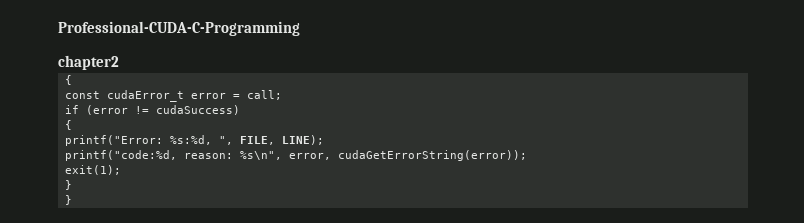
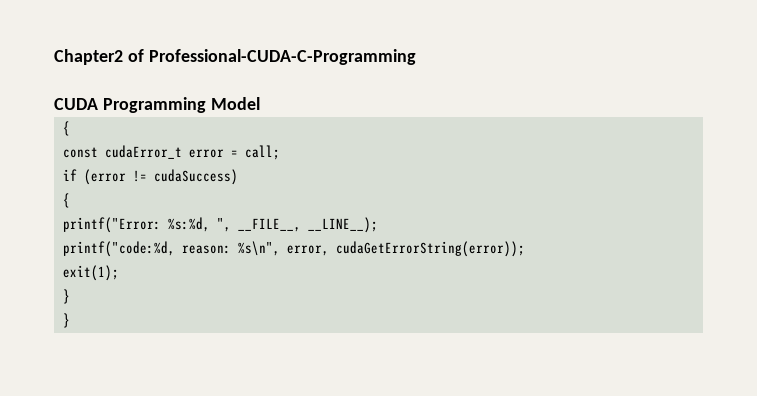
(58, 28) none -> [54,49,144,65] Chapter2 of
[58,55,119,70] chapter2 -> [54,97,260,113] CUDA Programming Model
[240,135,325,145] FILE, LINE); -> [238,217,379,233] __FILE__, __LINE__);

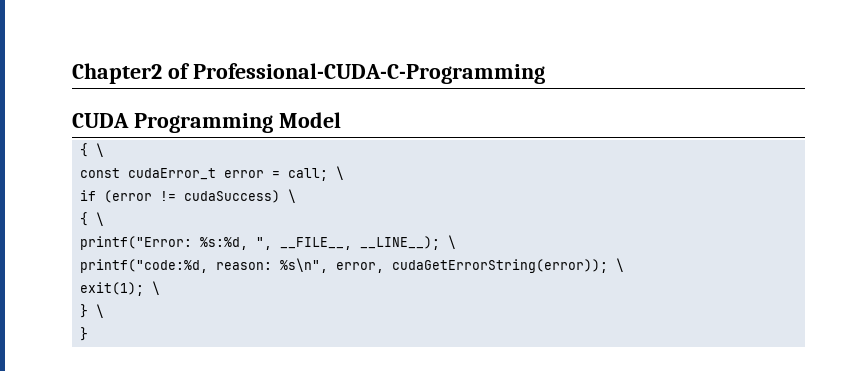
(71, 128) none -> [96,143,105,157] \
(281, 152) none -> [336,166,345,180] \
[63,193,71,208] // { -> [288,189,297,203] [80,212,105,226] \ // { \
(379, 225) none -> [448,235,457,249] \
(526, 249) none -> [616,258,625,272] \
[63,289,71,304] // } -> [152,281,161,295] [80,304,105,318] \ // } \

